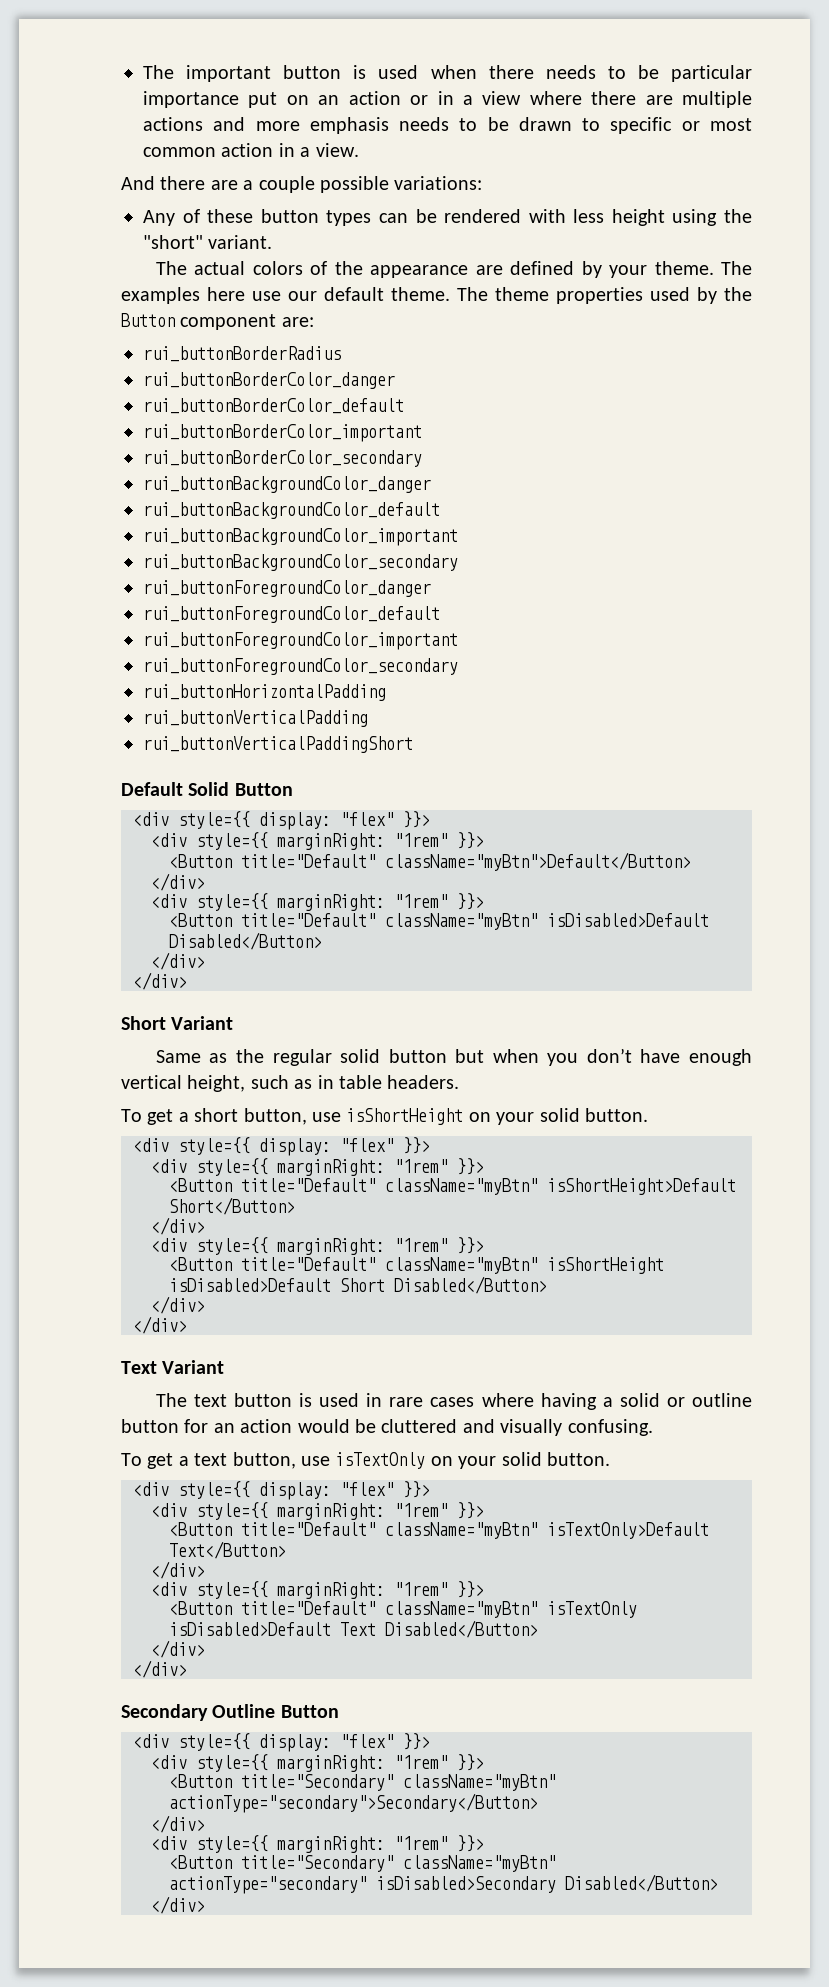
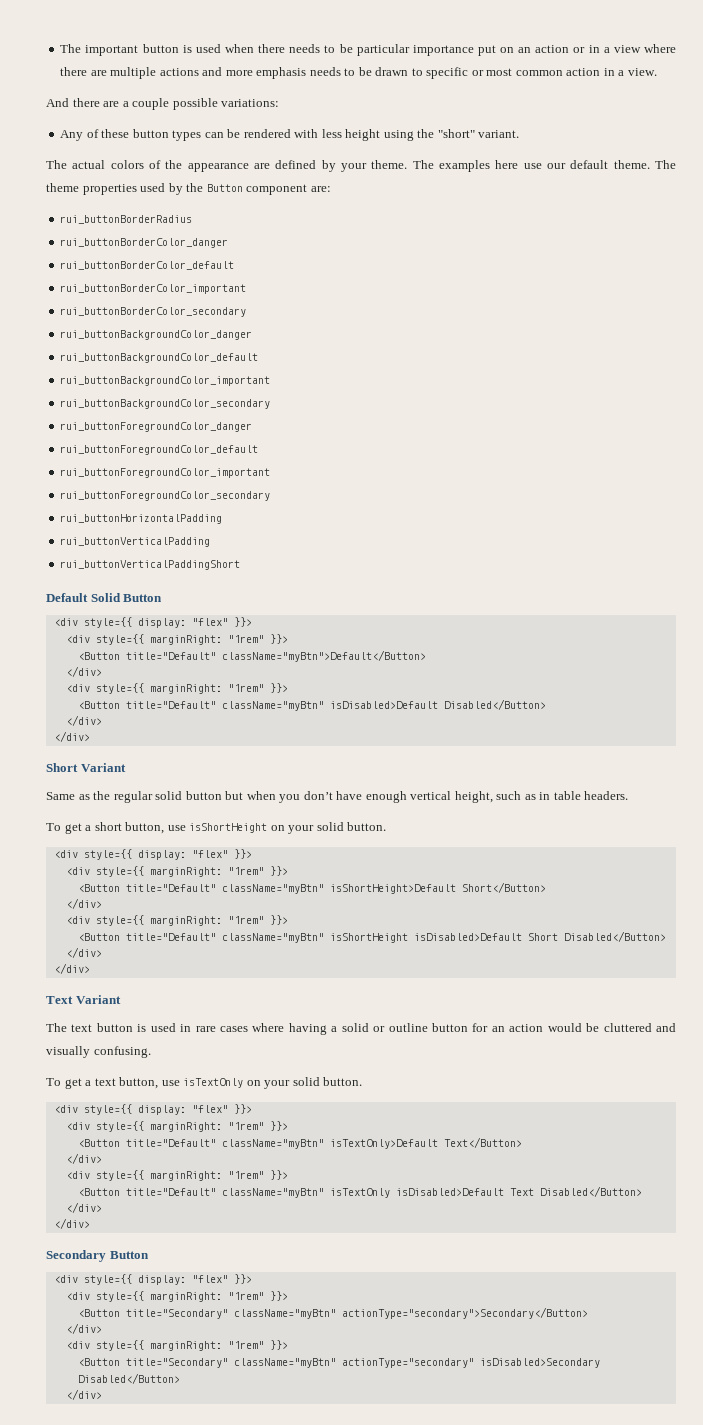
[212,1704,276,1718] Outline -> (106, 1256) none

